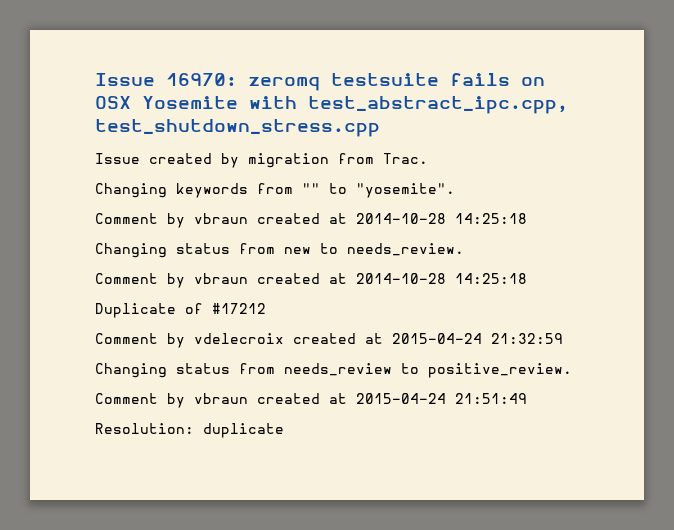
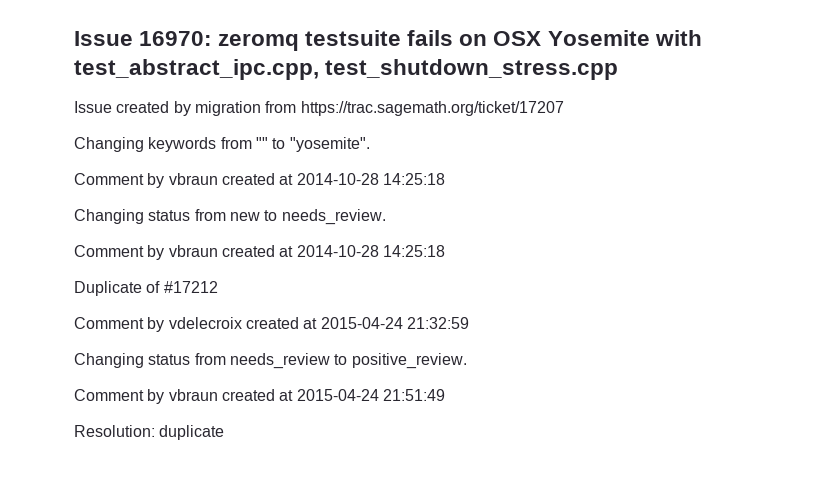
[383,153,428,164] Trac. -> [300,101,564,116] https://trac.sagemath.org/ticket/17207

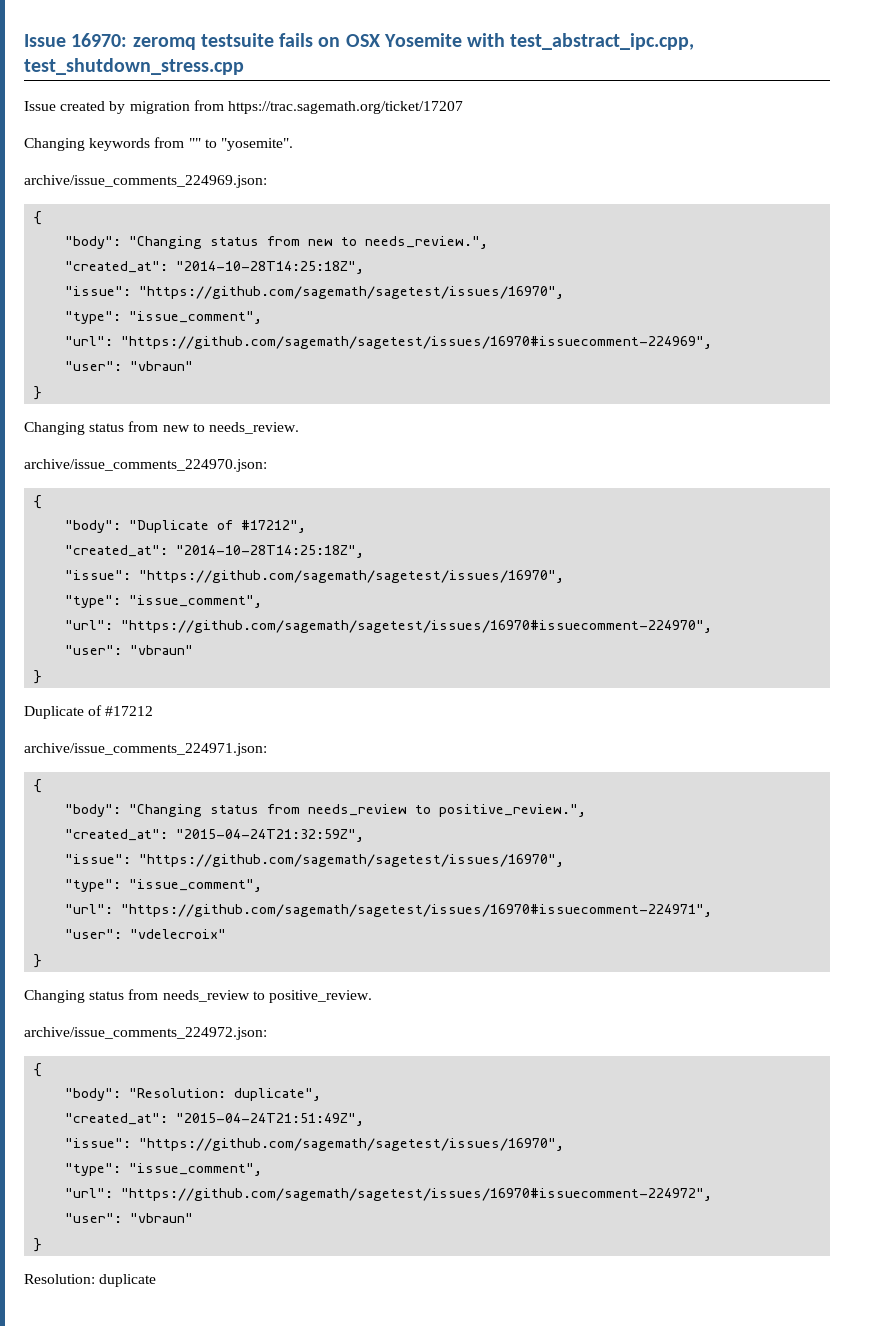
[74,173,445,188] Comment by vbraun created at 2014-10-28 14:25:18 -> [24,175,267,188] [33,211,43,225] [65,236,489,249] [65,261,365,274] [65,286,565,299] [65,311,263,324] [65,336,713,349] [65,361,194,371] [33,386,43,400] archive/issue_comments_224969.json: // { // "body": "Changing status from new to needs_review.", // "created_at": "2014-10-28T14:25:18Z", // "issue": "https://github.com/sagemath/sagetest/issues/16970", // "type": "issue_comment", // "url": "https://github.com/sagemath/sagetest/issues/16970#issuecomment-224969", // "user": "vbraun" // }
[74,245,445,260] [74,281,218,296] [74,317,469,332] Comment by vbraun created at 2014-10-28 14:25:18 // Duplicate of #17212 // Comment by vdelecroix created at 2015-04-24 21:32:59 -> [24,459,267,472] [33,495,43,509] [65,520,307,533] [65,545,365,558] [65,570,565,583] [65,595,263,608] [65,620,713,633] [65,645,194,655] [33,670,43,684] [24,705,154,719] [24,743,267,756] [33,779,43,793] [65,804,587,817] [65,829,365,842] [65,854,565,867] [65,879,263,892] [65,904,713,917] [65,929,227,939] [33,954,43,968] archive/issue_comments_224970.json: // { // "body": "Duplicate of #17212", // "created_at": "2014-10-28T14:25:18Z", // "issue": "https://github.com/sagemath/sagetest/issues/16970", // "type": "issue_comment", // "url": "https://github.com/sagemath/sagetest/issues/16970#issuecomment-224970", // "user": "vbraun" // } // Duplicate of #17212 // archive/issue_comments_224971.json: // { // "body": "Changing status from needs_review to positive_review.", // "created_at": "2015-04-24T21:32:59Z", // "issue": "https://github.com/sagemath/sagetest/issues/16970", // "type": "issue_comment", // "url": "https://github.com/sagemath/sagetest/issues/16970#issuecomment-224971", // "user": "vdelecroix" // }
[74,389,445,404] Comment by vbraun created at 2015-04-24 21:51:49 -> [24,1027,267,1040] [33,1063,43,1077] [65,1088,322,1101] [65,1113,365,1126] [65,1138,565,1151] [65,1163,263,1176] [65,1188,713,1201] [65,1213,194,1223] [33,1238,43,1252] archive/issue_comments_224972.json: // { // "body": "Resolution: duplicate", // "created_at": "2015-04-24T21:51:49Z", // "issue": "https://github.com/sagemath/sagetest/issues/16970", // "type": "issue_comment", // "url": "https://github.com/sagemath/sagetest/issues/16970#issuecomment-224972", // "user": "vbraun" // }

